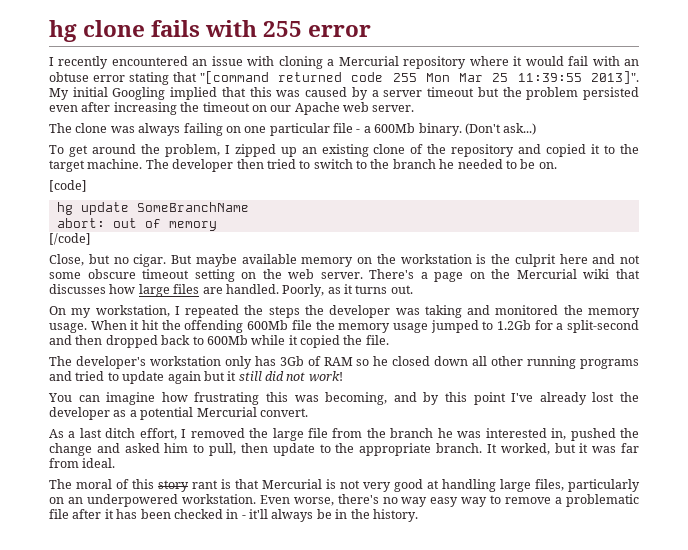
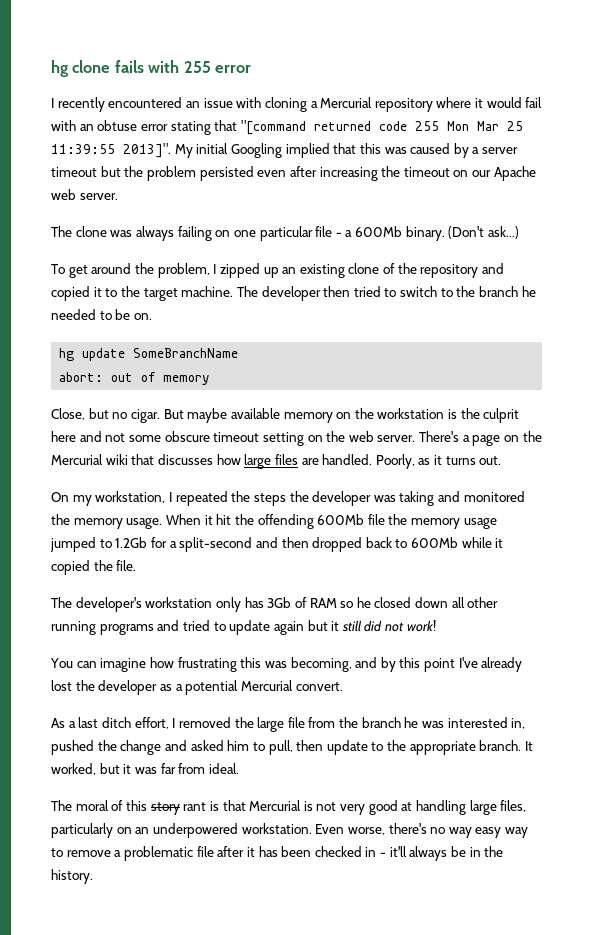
[49,180,87,192] // [code] -> (152, 316) none
[49,233,91,245] // [/code] -> (211, 380) none

